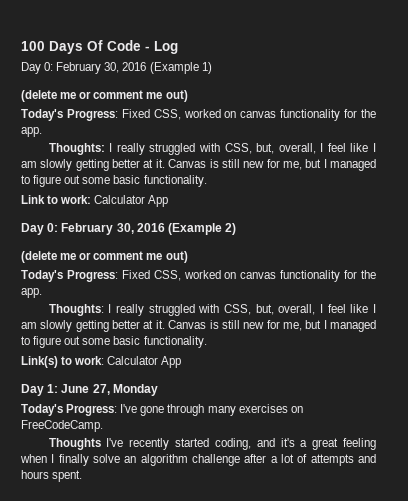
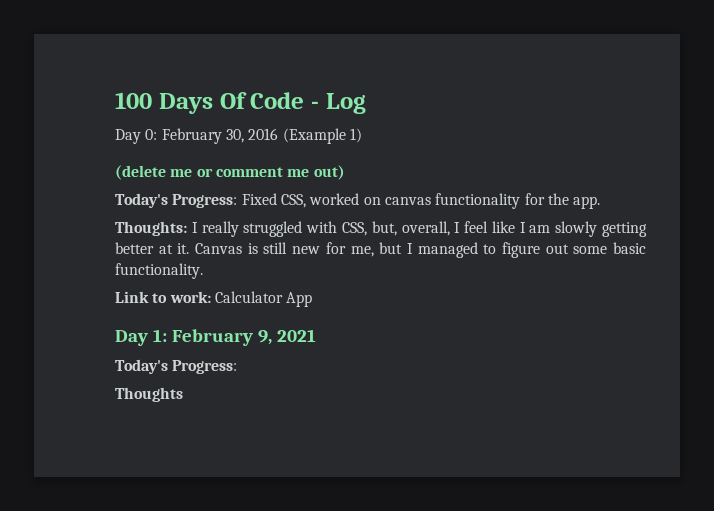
[47,223,237,235] [21,251,188,263] [21,270,377,282] [21,288,42,298] [48,304,377,316] [21,320,376,332] [21,336,207,348] [21,356,182,368] [21,384,158,396] [21,404,303,416] [21,420,103,432] [48,438,376,450] [20,454,376,466] [21,470,83,482] 0: February 30, 2016 (Example 2) // (delete me or comment me out) // Today's Progress: Fixed CSS, worked on canvas functionality for the app. // Thoughts: I really struggled with CSS, but, overall, I feel like I am slowly getting better at it. Canvas is still new for me, but I managed to figure out some basic functionality. // Link(s) to work: Calculator App // Day 1: June 27, Monday // Today's Progress: I've gone through many exercises on FreeCodeCamp. // Thoughts I've recently started coding, and it's a great feeling when I finally solve an algorithm challenge after a lot of attempts and hours spent. -> [152,329,316,346] [115,359,238,374] [115,387,183,402] 1: February 9, 2021 // Today's Progress: // Thoughts

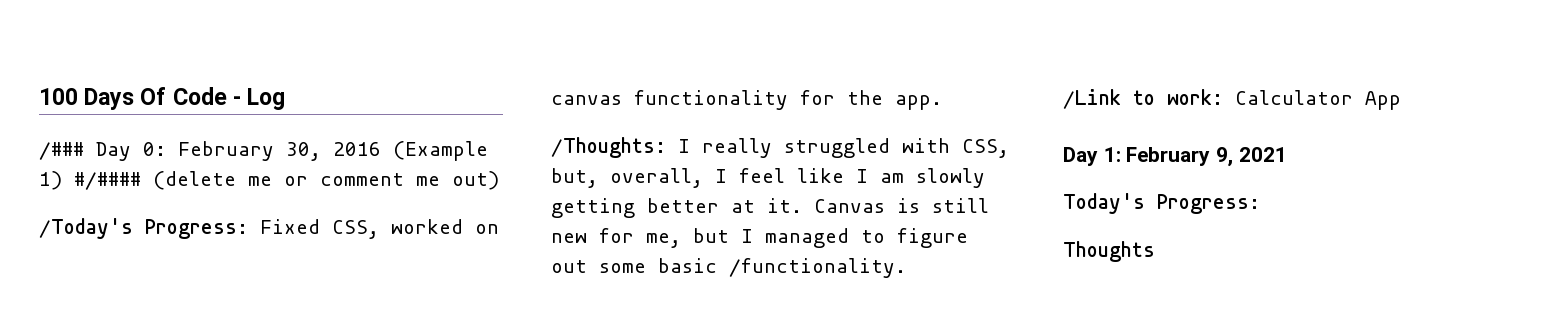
(366, 103) none -> [39,142,84,160] /###
(362, 135) // -> [74,172,141,190] #/####
[115,193,168,208] Today's -> [39,218,133,239] /Today's
[115,221,187,236] Thoughts: -> [551,137,666,158] /Thoughts:
[115,263,203,279] [115,291,149,303] functionality. // Link -> [729,258,906,278] [1063,89,1121,109] /functionality. // /Link

